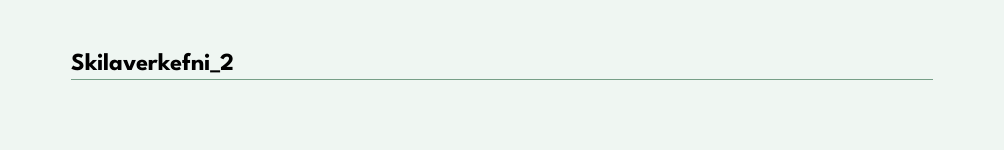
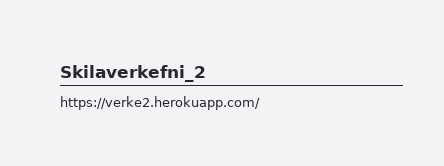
(234, 62) none -> [60,96,260,110] // https://verke2.herokuapp.com/

